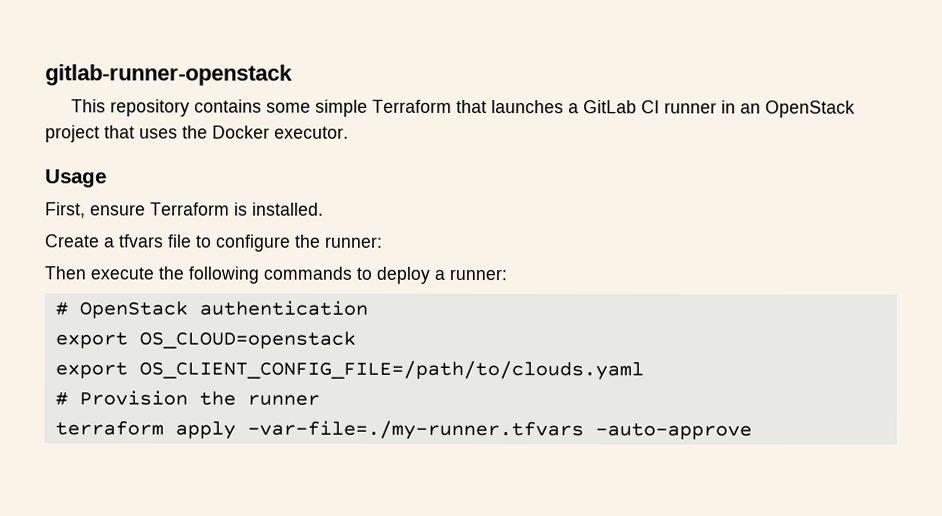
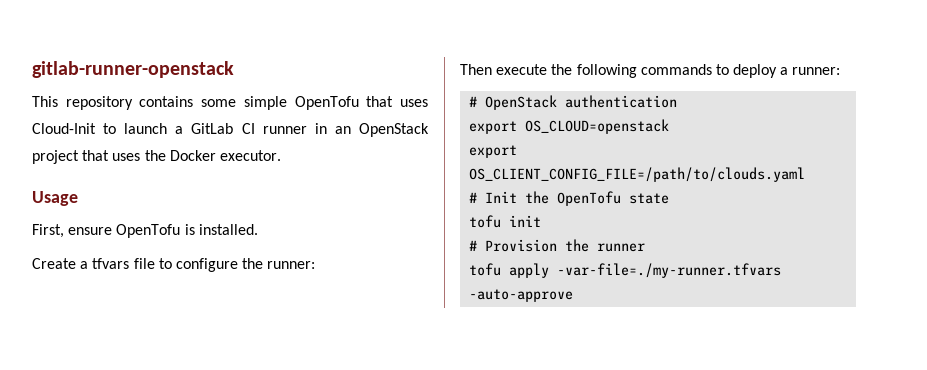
[371,99,564,114] Terraform that launches -> [294,96,429,110] [32,123,168,134] OpenTofu that uses Cloud-Init to launch
[150,202,230,216] Terraform -> [116,224,181,238] OpenTofu
(644, 370) none -> [469,191,670,206] [469,215,542,228] // # Init the OpenTofu state // tofu init
[54,420,164,436] terraform -> [469,263,502,276] tofu

